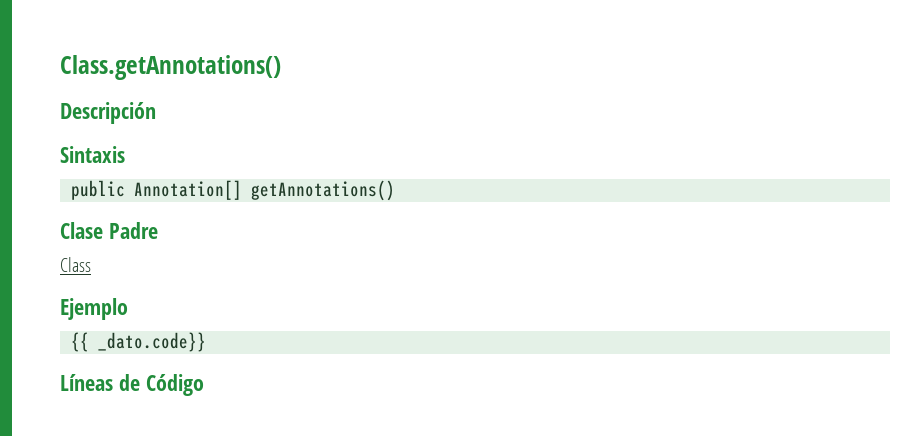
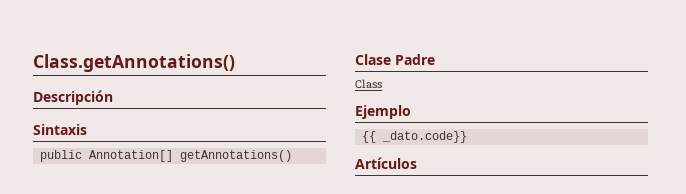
[60,374,204,396] Líneas de Código -> [355,157,417,169] Artículos

